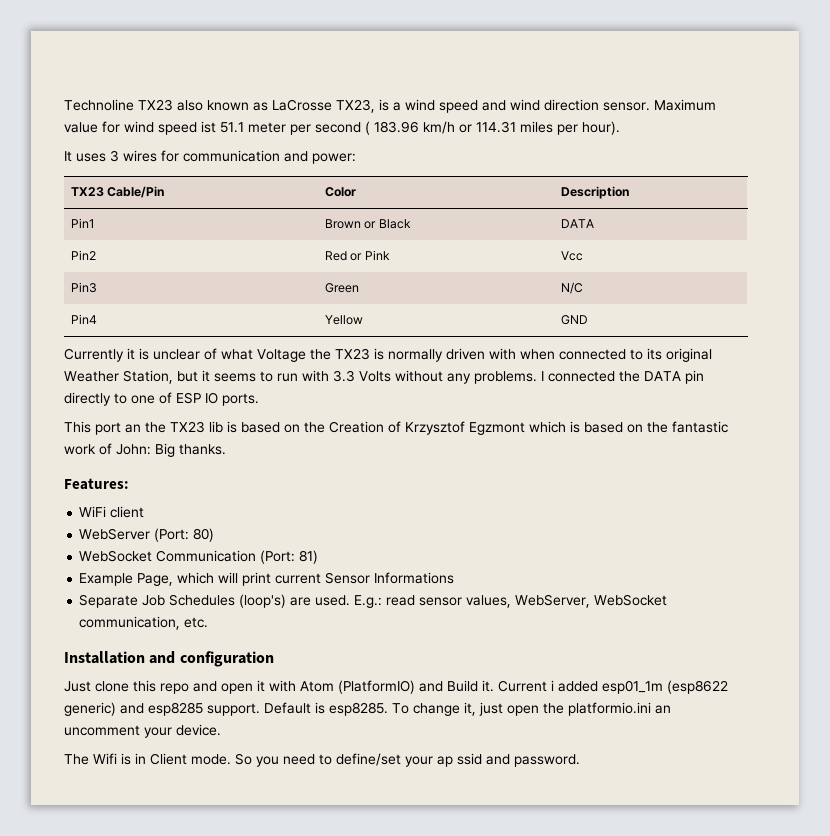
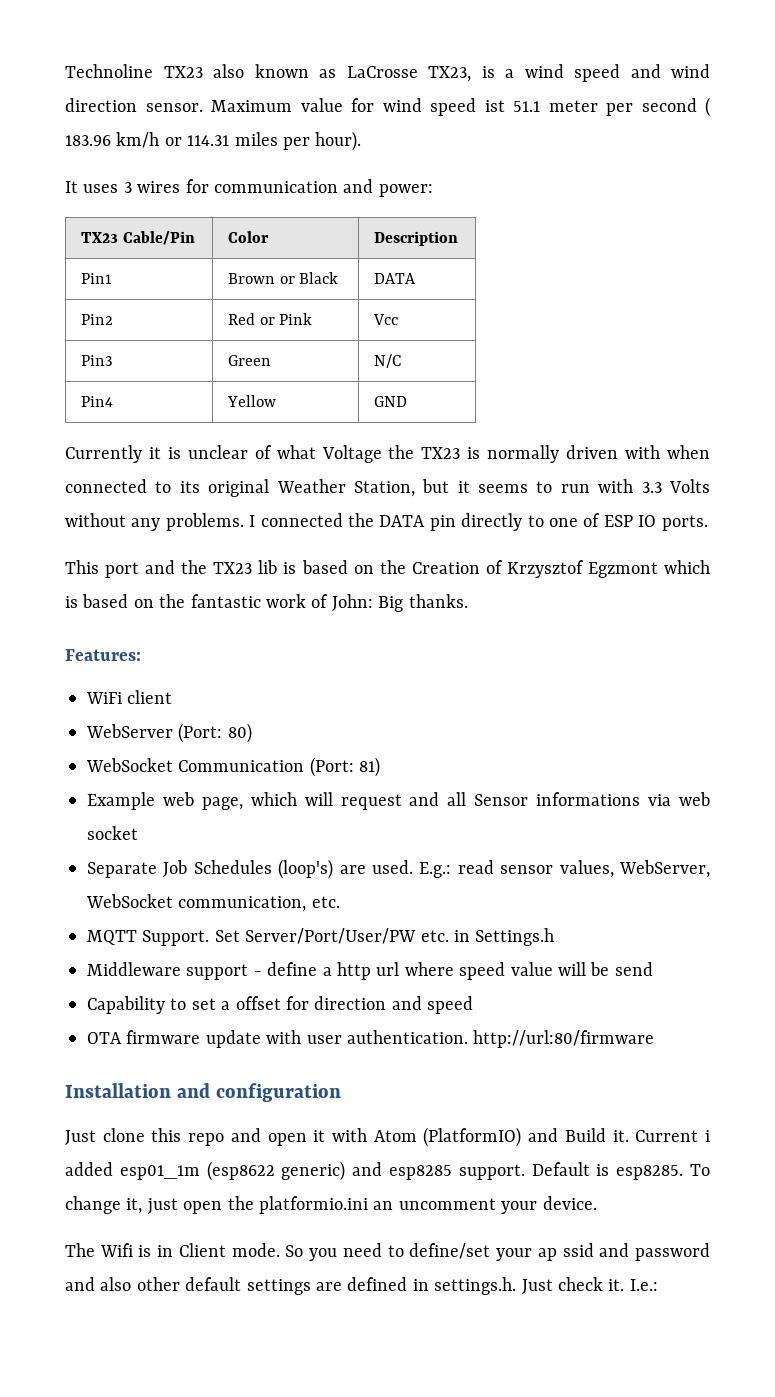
[125,424,141,433] an -> [145,560,176,574] and
[137,572,455,586] Page, which will print current Sensor Informations -> [162,792,710,810] [87,826,138,840] web page, which will request and all Sensor informations via web socket
(209, 622) none -> [87,928,555,946] [87,962,653,980] [87,996,474,1014] [87,1030,655,1048] // MQTT Support. Set Server/Port/User/PW etc. in Settings.h // Middleware support - define a http url where speed value will be send // Capability to set a offset for direction and speed // OTA firmware update with user authentication. http://url:80/firmware
[514,754,580,767] password. -> [635,1243,711,1261] [65,1277,658,1295] password and also other default settings are defined in settings.h. Just check it. I.e.:

